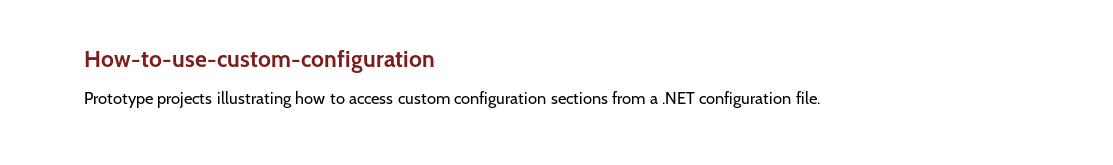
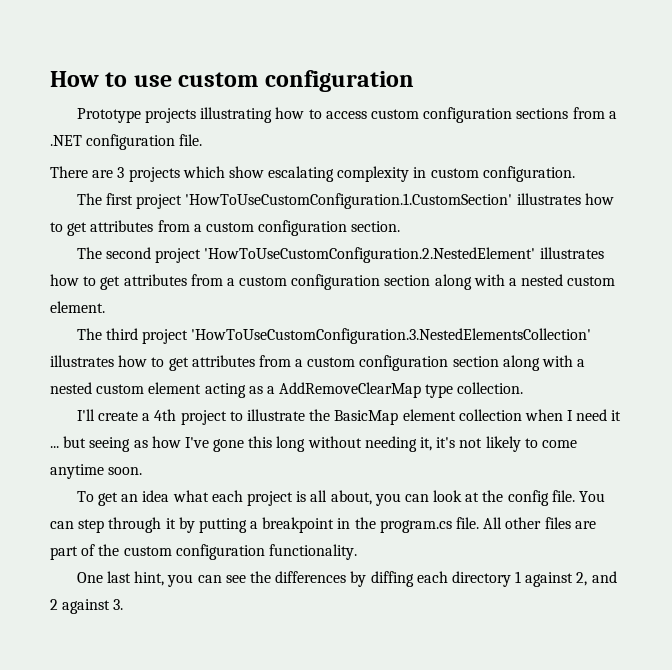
[84,50,435,73] How-to-use-custom-configuration -> [50,70,414,92] How to use custom configuration
(820, 97) none -> [50,166,575,182] [76,193,614,209] [50,220,401,236] [76,247,604,263] [50,274,616,290] [50,301,105,313] [76,328,592,344] [50,355,586,371] [50,382,524,398] [76,409,622,425] [50,436,577,452] [50,464,143,479] [76,490,606,506] [50,517,596,533] [50,544,357,560] [76,571,617,587] [50,599,124,614] // There are 3 projects which show escalating complexity in custom configuration. // The first project 'HowToUseCustomConfiguration.1.CustomSection' illustrates how to get attributes from a custom configuration section. // The second project 'HowToUseCustomConfiguration.2.NestedElement' illustrates how to get attributes from a custom configuration section along with a nested custom element. // The third project 'HowToUseCustomConfiguration.3.NestedElementsCollection' illustrates how to get attributes from a custom configuration section along with a nested custom element acting as a AddRemoveClearMap type collection. // I'll create a 4th project to illustrate the BasicMap element collection when I need it ... but seeing as how I've gone this long without needing it, it's not likely to come anytime soon. // To get an idea what each project is all about, you can look at the config file. You can step through it by putting a breakpoint in the program.cs file. All other files are part of the custom configuration functionality. // One last hint, you can see the differences by diffing each directory 1 against 2, and 2 against 3.

